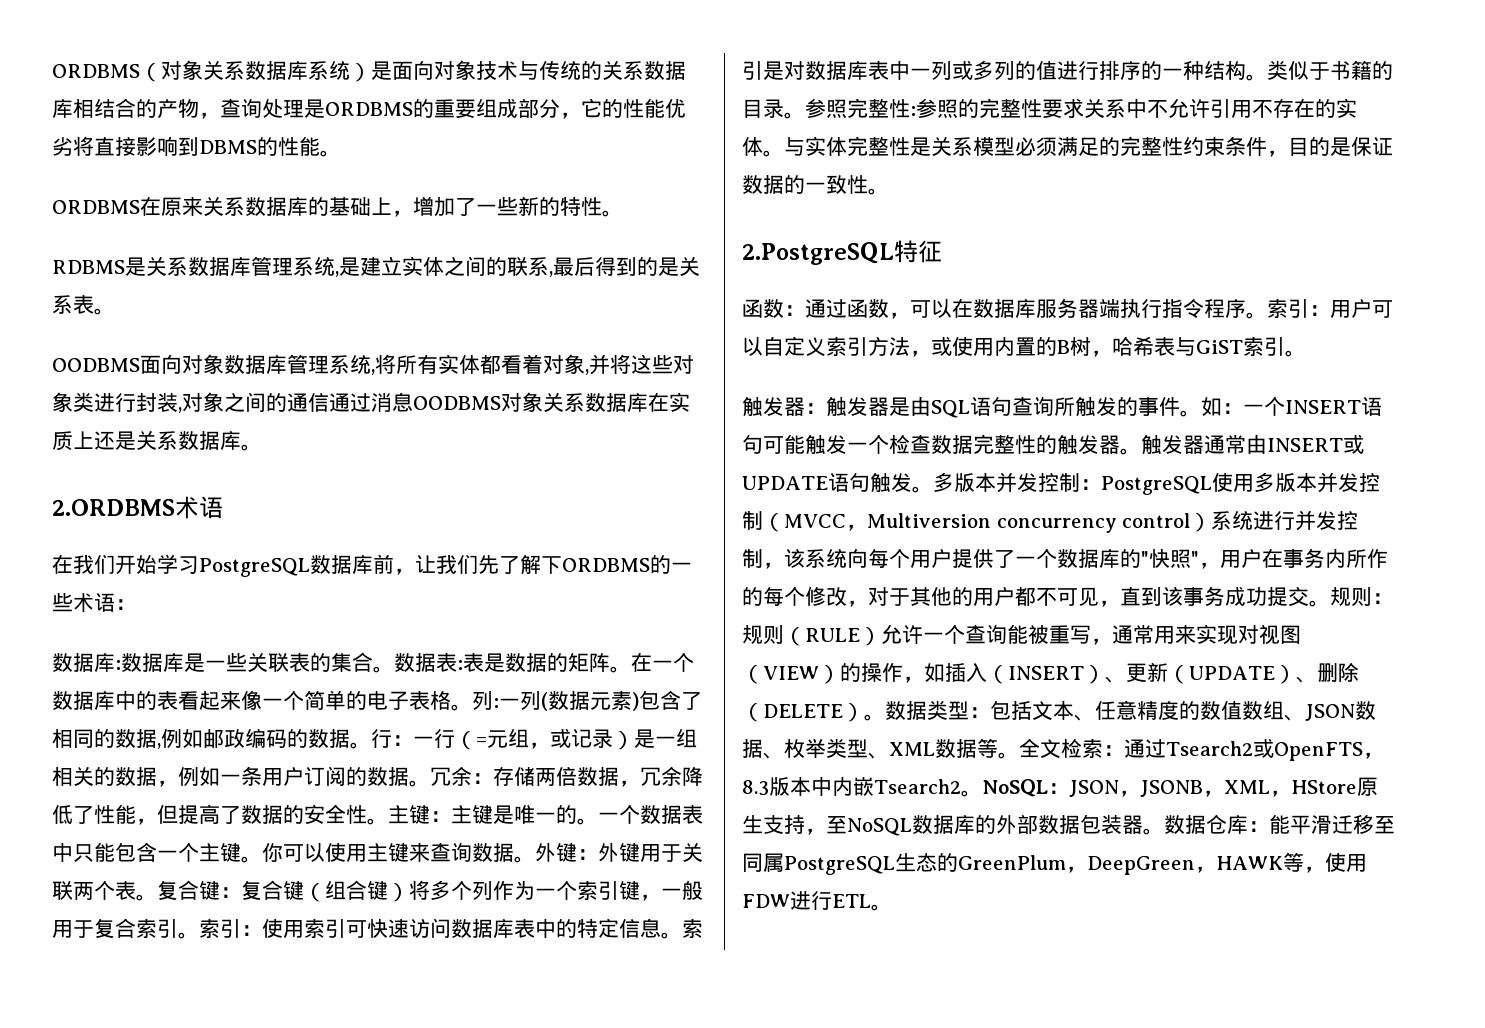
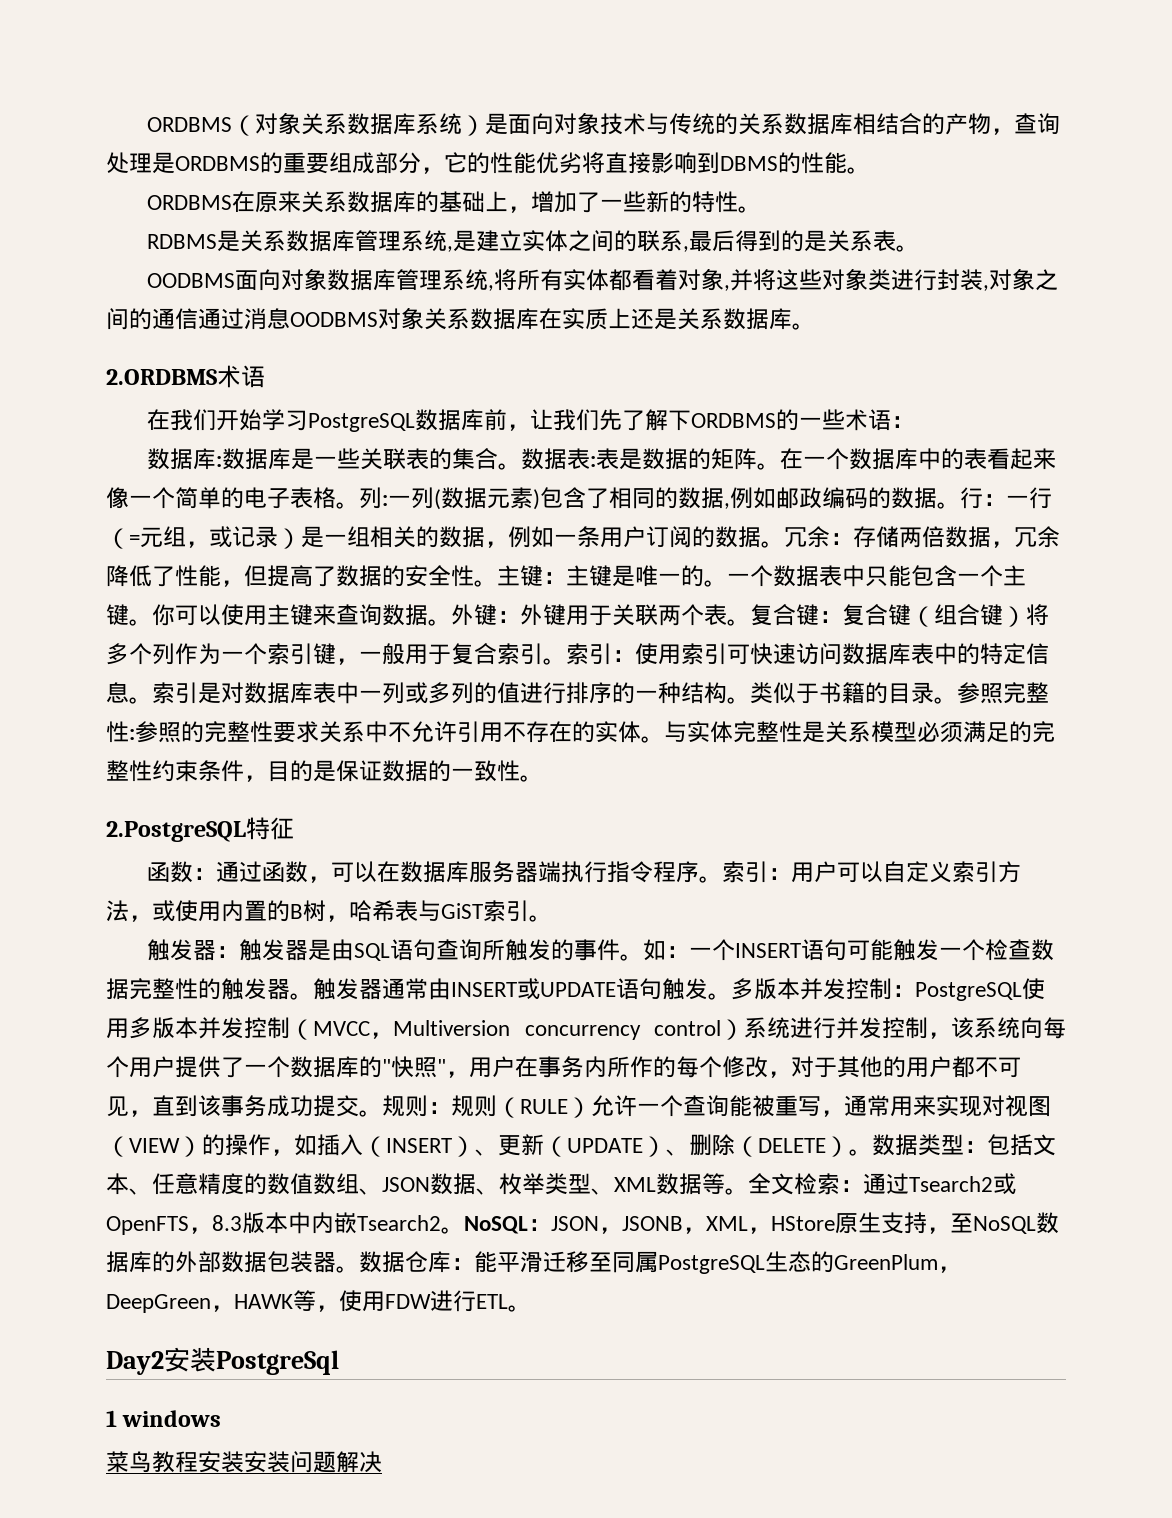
(892, 907) none -> [106,1347,339,1375] [106,1410,222,1427] [106,1451,382,1473] // Day2安装PostgreSql // 1 windows // 菜鸟教程安装安装问题解决

